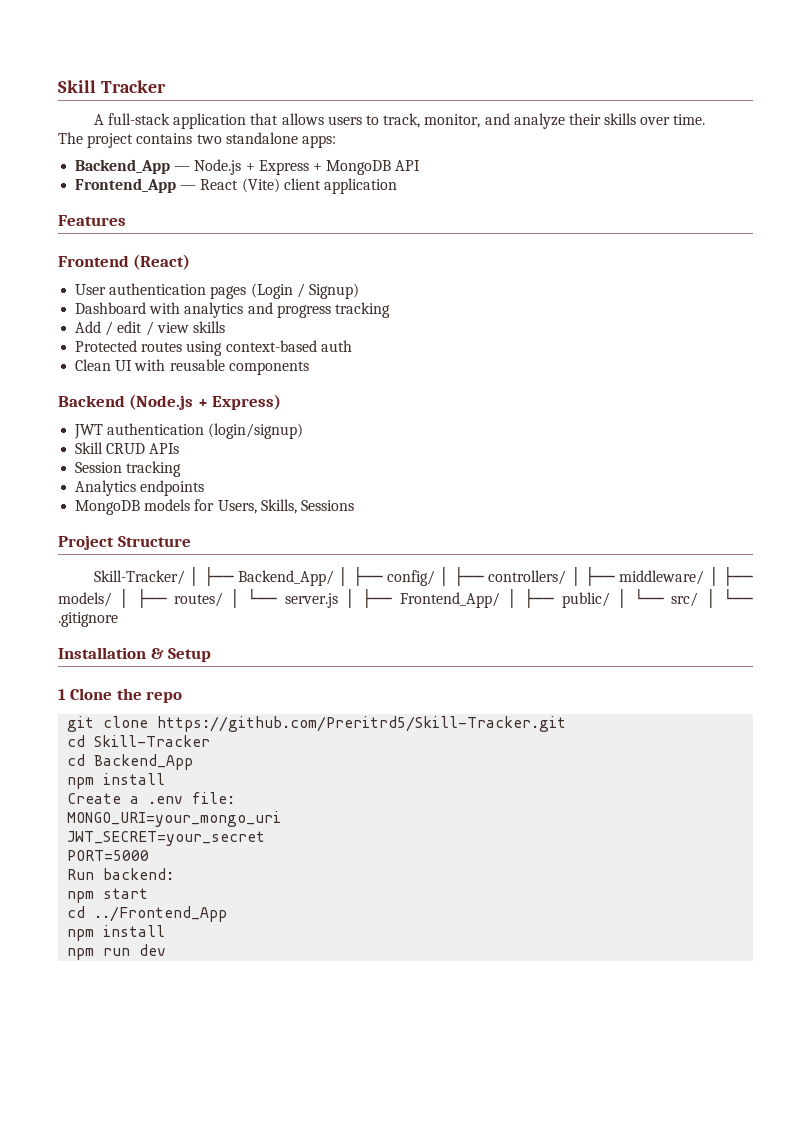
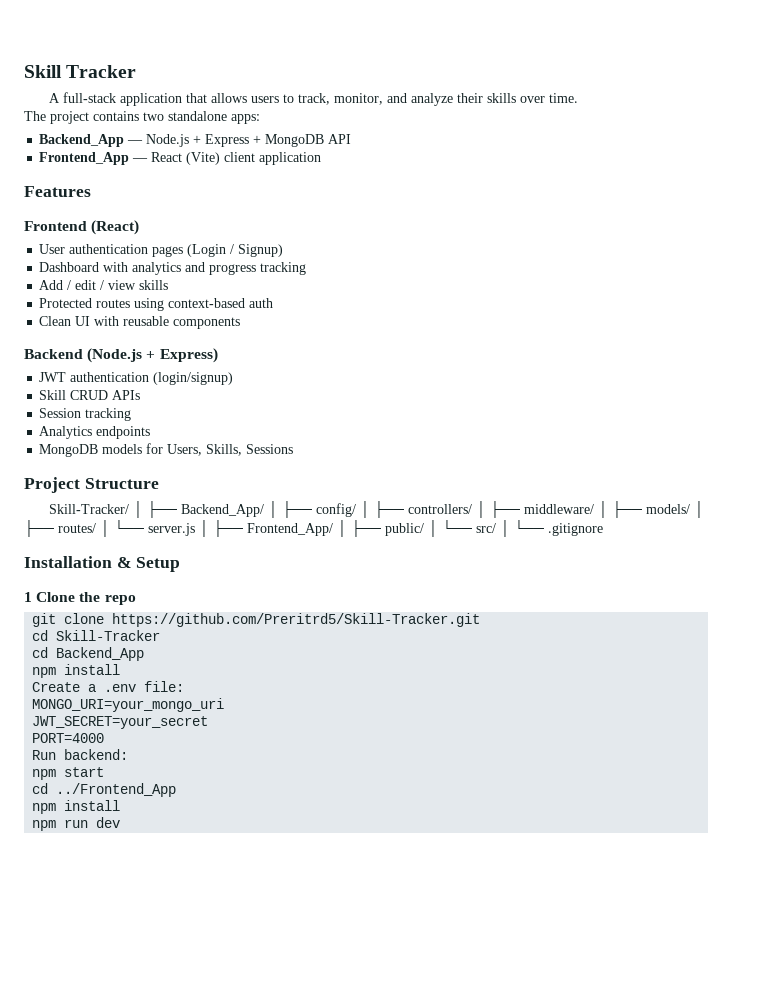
[67,850,150,861] PORT=5000 -> [32,733,105,743] PORT=4000

